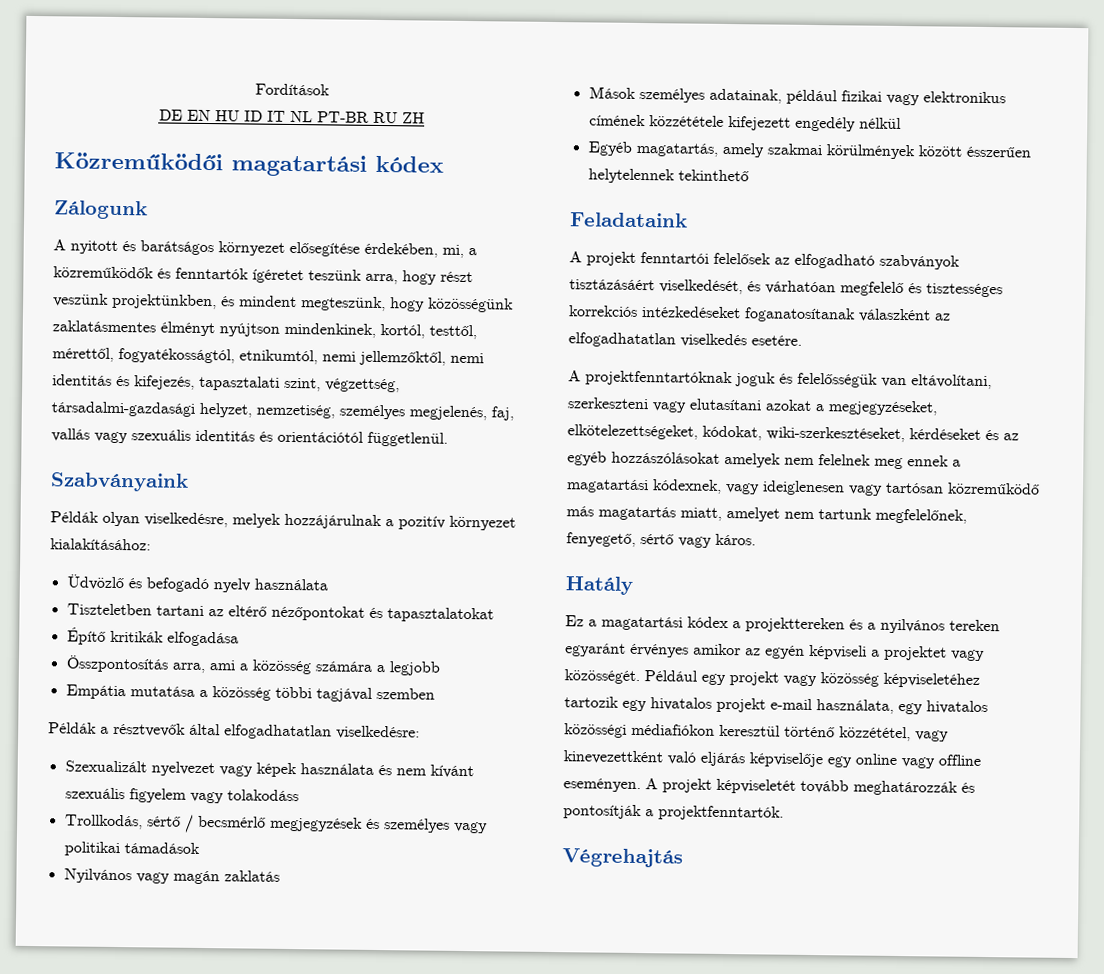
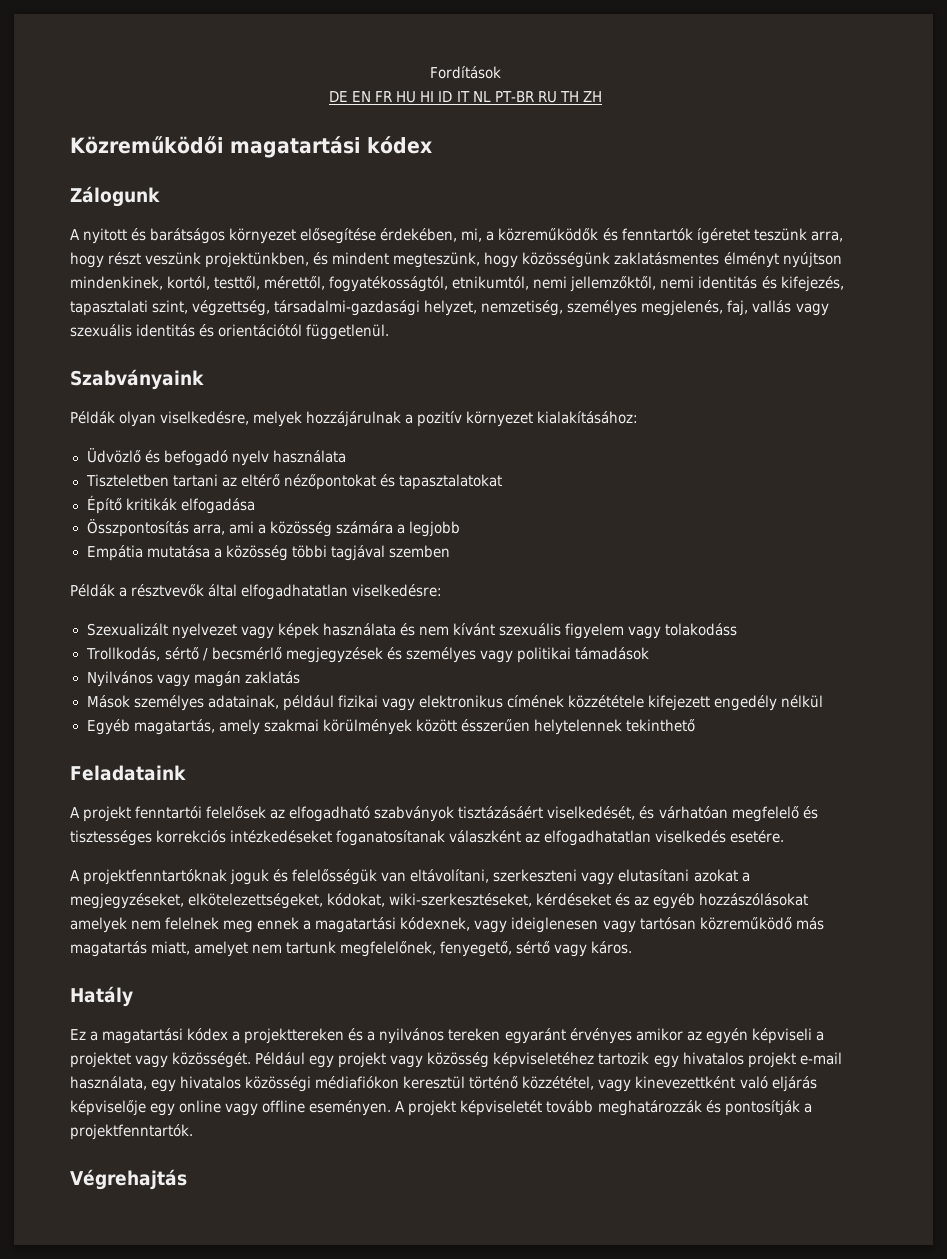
[214,110,240,122] HU -> [375,91,435,103] FR HU HI
(398, 117) none -> [559,91,579,102] TH

